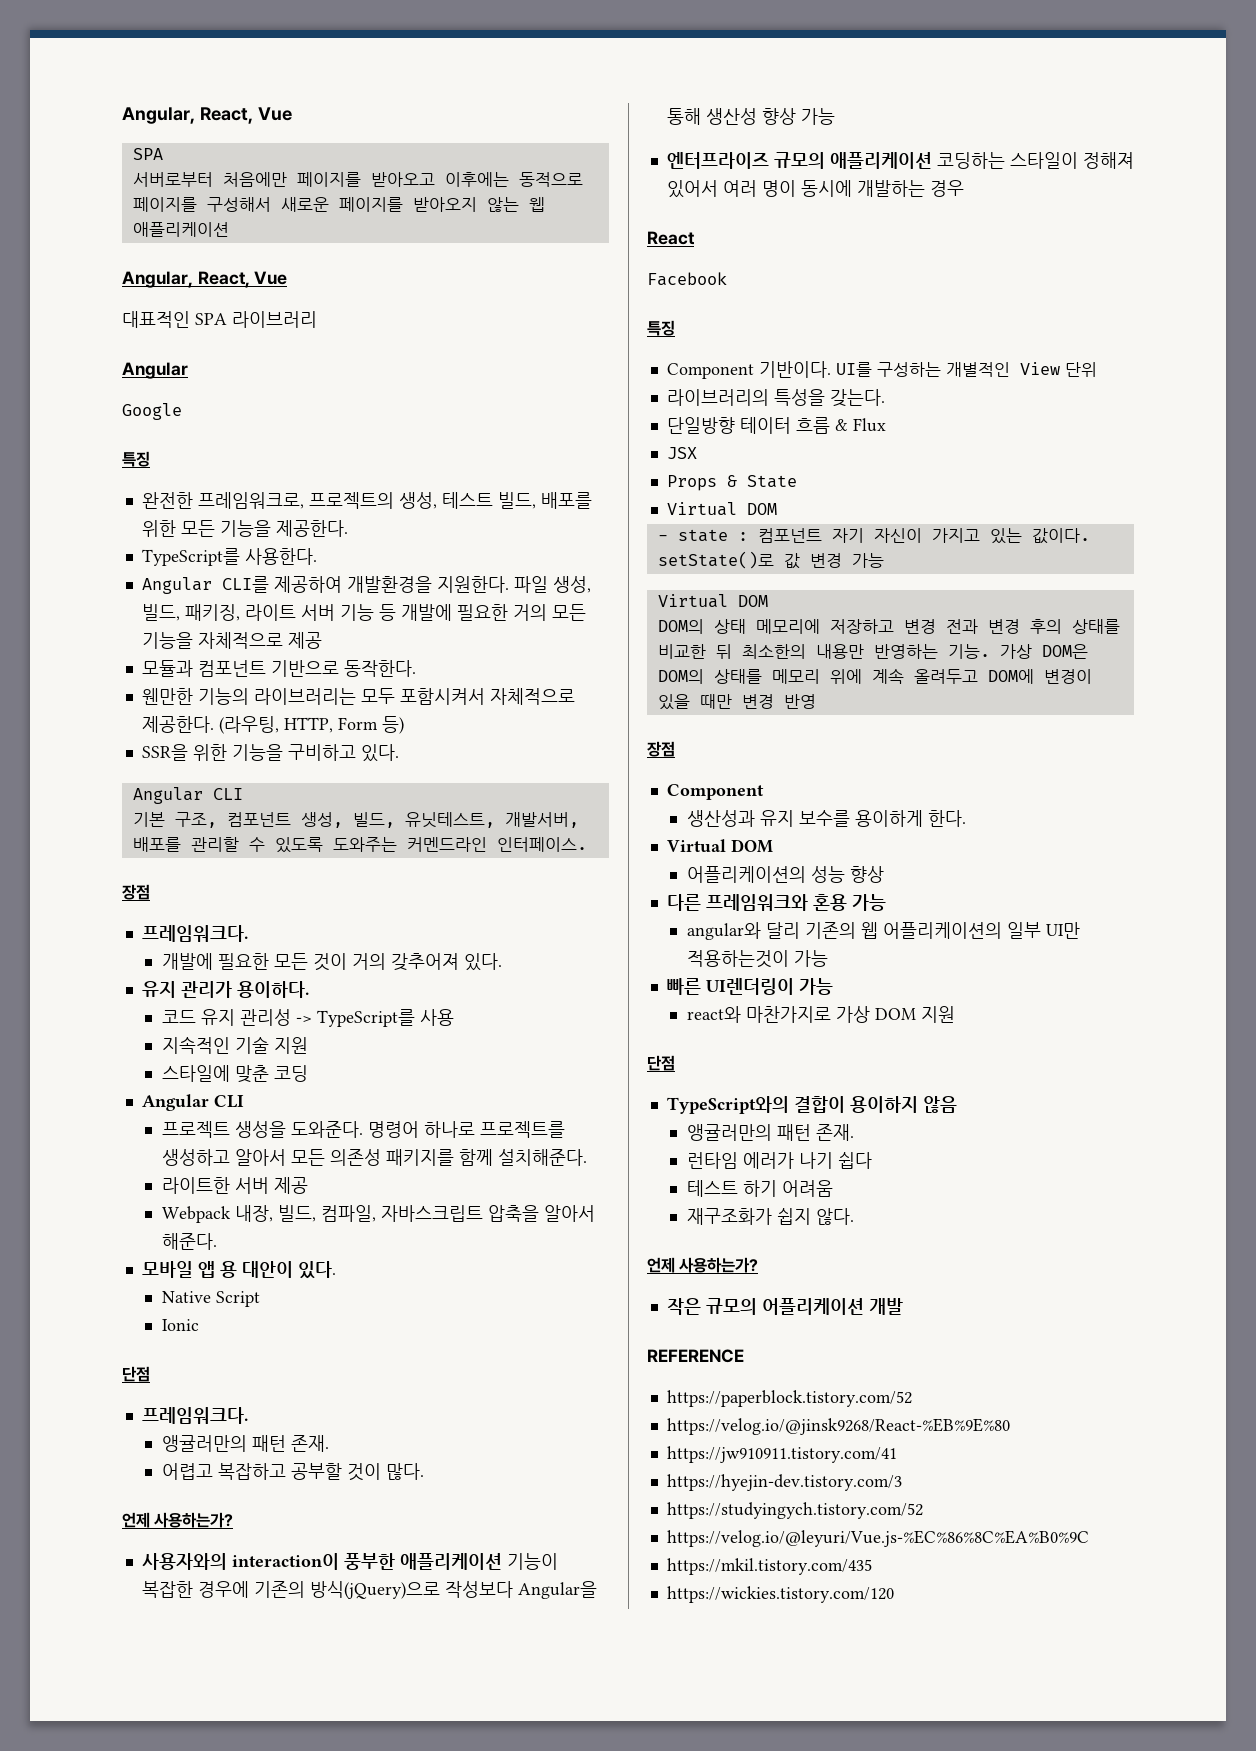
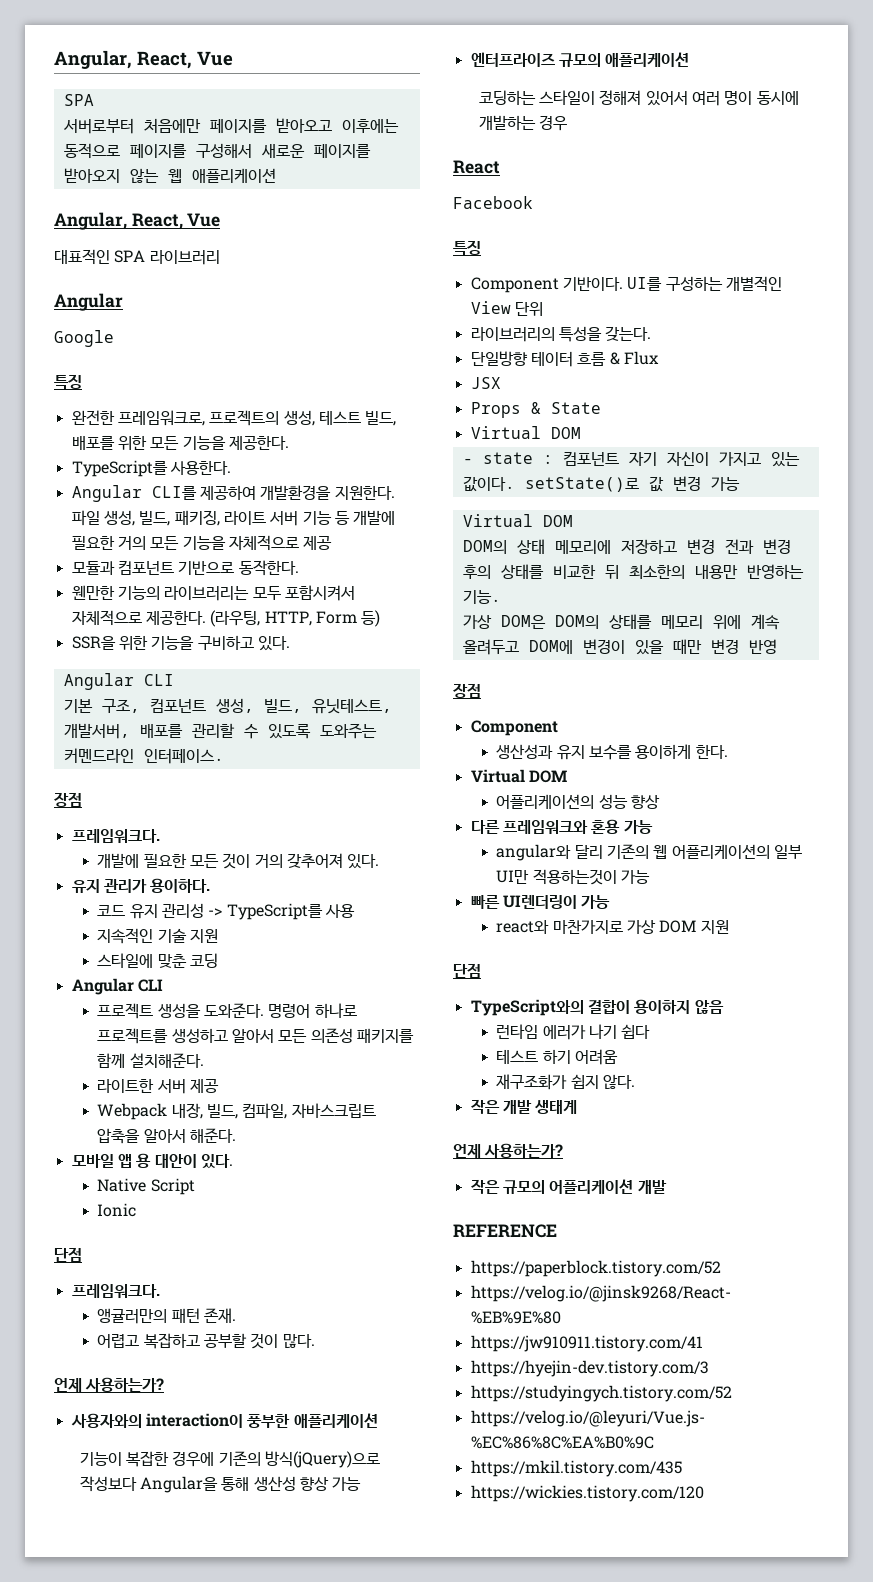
(502, 1561) none -> (378, 1420) //
(932, 160) none -> (690, 59) //
(990, 651) none -> (501, 597) //
[686,1124,854,1141] // 앵귤러만의 패턴 존재. -> (724, 1007) none
(854, 1216) none -> [470,1099,578,1114] // 작은 개발 생태계

